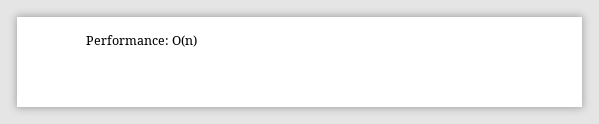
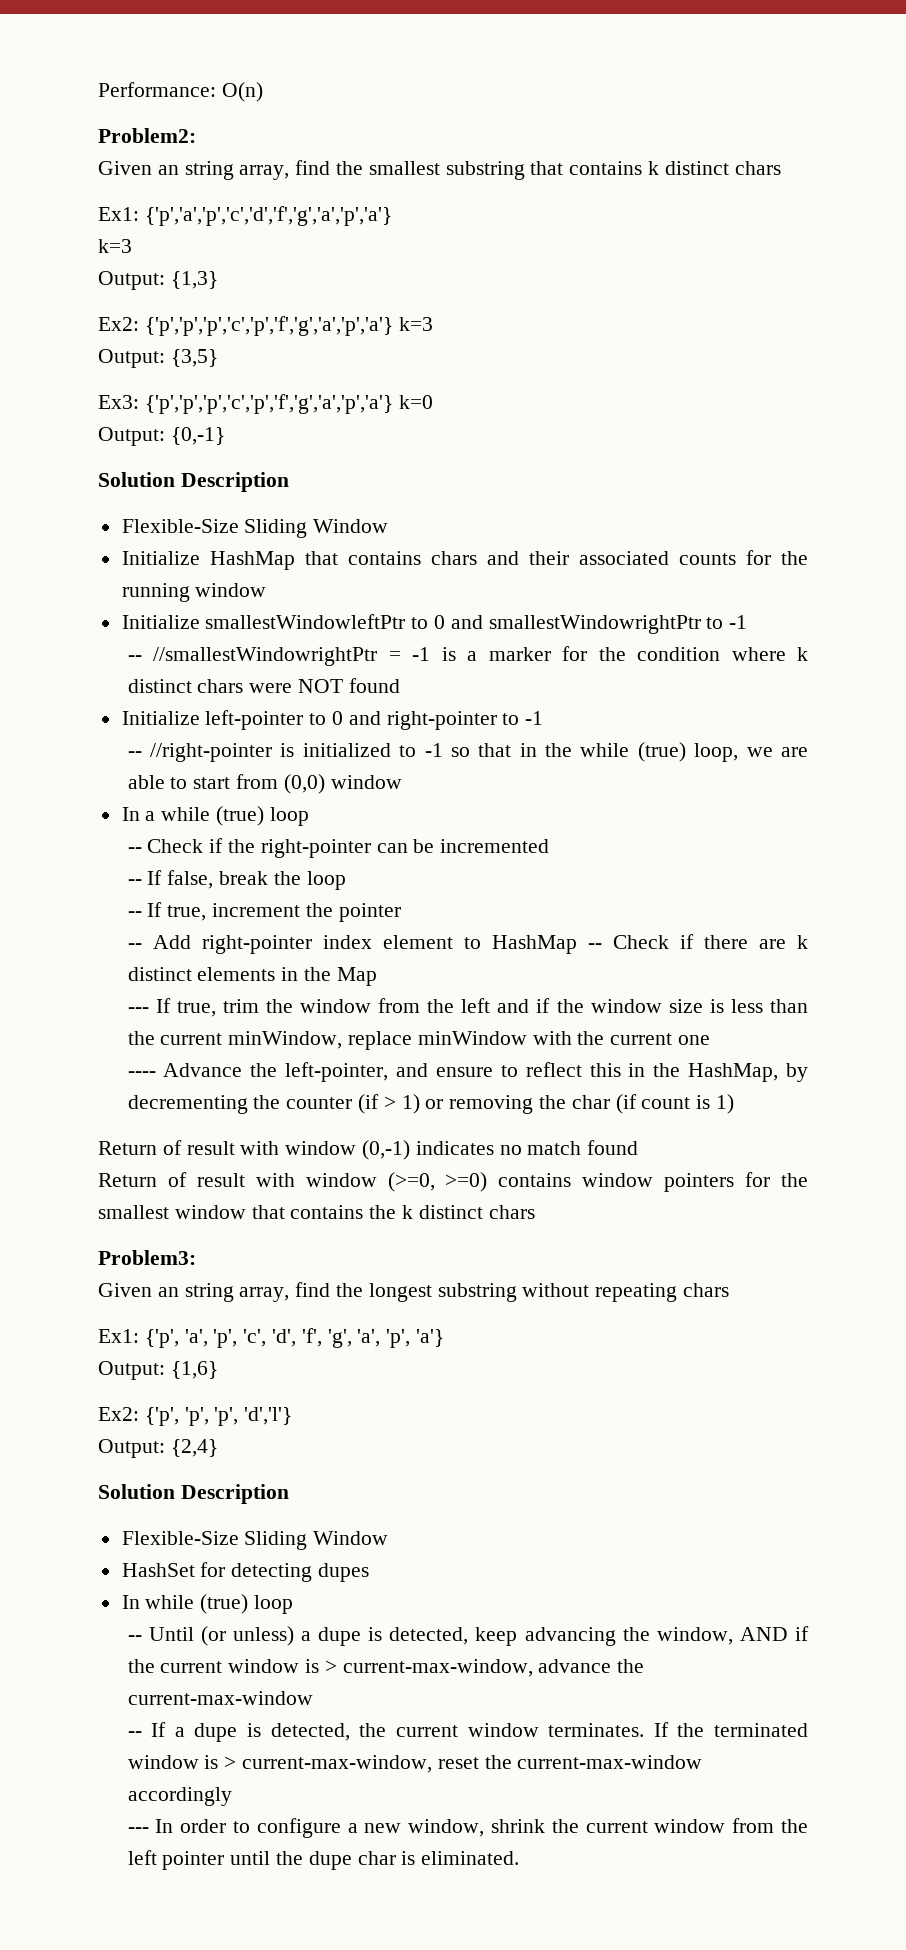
(198, 41) none -> [98,128,196,143] [98,160,781,180] [98,206,392,226] [98,239,132,253] [98,271,218,290] [98,316,433,336] [98,349,218,368] [98,394,433,414] [98,427,225,446] [98,472,289,492] [121,519,389,538] [121,550,808,570] [121,583,267,602] [121,614,748,634] [127,646,809,666] [127,678,400,693] [121,710,544,730] [127,742,808,762] [127,774,402,794] [121,806,309,826] [127,838,550,858] [127,870,346,890] [127,902,401,922] [127,934,809,954] [127,967,377,986] [127,998,809,1017] [127,1031,710,1050] [127,1062,808,1082] [127,1094,735,1114] [98,1140,639,1160] [98,1172,808,1192] [98,1205,535,1219] [98,1250,196,1265] [98,1282,730,1302] [98,1328,445,1348] [98,1361,218,1380] [98,1407,293,1426] [98,1439,218,1458] [98,1484,289,1504] [121,1531,389,1550] [121,1562,370,1582] [121,1594,294,1614] [127,1626,809,1646] [127,1659,645,1677] [127,1691,313,1705] [127,1722,808,1742] [127,1755,703,1773] [127,1787,232,1806] [127,1818,808,1838] [127,1850,520,1870] // Problem2: // Given an string array, find the smallest substring that contains k distinct chars // Ex1: {'p','a','p','c','d','f','g','a','p','a'} // k=3 // Output: {1,3} // Ex2: {'p','p','p','c','p','f','g','a','p','a'} k=3 // Output: {3,5} // Ex3: {'p','p','p','c','p','f','g','a','p','a'} k=0 // Output: {0,-1} // Solution Description // Flexible-Size Sliding Window // Initialize HashMap that contains chars and their associated counts for the running window // Initialize smallestWindowleftPtr to 0 and smallestWindowrightPtr to -1 // -- //smallestWindowrightPtr = -1 is a marker for the condition where k distinct chars were NOT found // Initialize left-pointer to 0 and right-pointer to -1 // -- //right-pointer is initialized to -1 so that in the while (true) loop, we are able to start from (0,0) window // In a while (true) loop // -- Check if the right-pointer can be incremented // -- If false, break the loop // -- If true, increment the pointer // -- Add right-pointer index element to HashMap -- Check if there are k distinct elements in the Map // --- If true, trim the window from the left and if the window size is less than the current minWindow, replace minWindow with the current one // ---- Advance the left-pointer, and ensure to reflect this in the HashMap, by decrementing the counter (if > 1) or removing the char (if count is 1) // Return of result with window (0,-1) indicates no match found // Return of result with window (>=0, >=0) contains window pointers for the smallest window that contains the k distinct chars // Problem3: // Given an string array, find the longest substring without repeating chars // Ex1: {'p', 'a', 'p', 'c', 'd', 'f', 'g', 'a', 'p', 'a'} // Output: {1,6} // Ex2: {'p', 'p', 'p', 'd','l'} // Output: {2,4} // Solution Description // Flexible-Size Sliding Window // HashSet for detecting dupes // In while (true) loop // -- Until (or unless) a dupe is detected, keep advancing the window, AND if the current window is > current-max-window, advance the current-max-window // -- If a dupe is detected, the current window terminates. If the terminated window is > current-max-window, reset the current-max-window accordingly // --- In order to configure a new window, shrink the current window from the left pointer until the dupe char is eliminated.

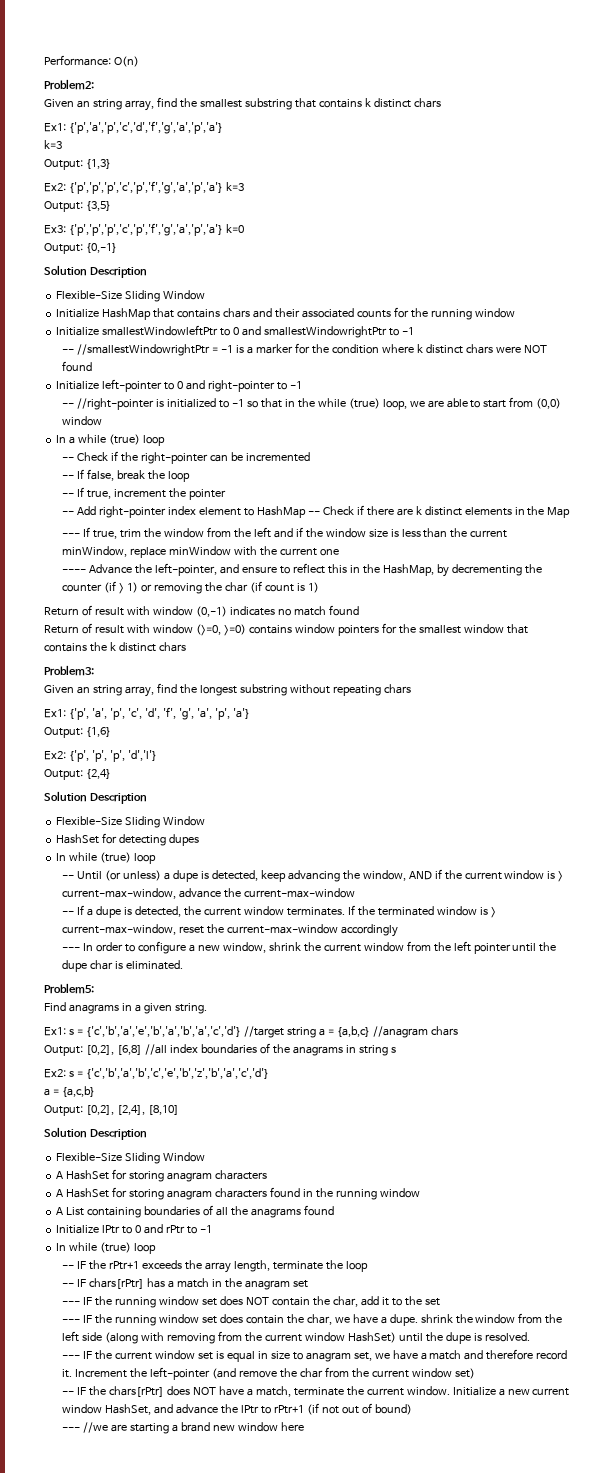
(520, 1858) none -> [44,983,94,994] [44,1002,207,1014] [44,1026,458,1038] [44,1043,396,1056] [44,1068,269,1079] [44,1086,95,1097] [44,1105,179,1116] [44,1127,147,1140] [56,1152,206,1164] [56,1169,267,1182] [56,1187,420,1200] [56,1205,334,1218] [56,1224,212,1234] [56,1242,157,1254] [61,1260,368,1273] [61,1278,308,1290] [61,1296,440,1308] [61,1313,563,1326] [61,1331,530,1344] [61,1349,568,1362] [61,1367,475,1380] [61,1386,570,1397] [61,1403,412,1415] [61,1422,304,1434] // Problem5: // Find anagrams in a given string. // Ex1: s = {'c','b','a','e','b','a','b','a','c','d'} //target string a = {a,b,c} //anagram chars // Output: [0,2], [6,8] //all index boundaries of the anagrams in string s // Ex2: s = {'c','b','a','b','c','e','b','z','b','a','c','d'} // a = {a,c,b} // Output: [0,2], [2,4], [8,10] // Solution Description // Flexible-Size Sliding Window // A HashSet for storing anagram characters // A HashSet for storing anagram characters found in the running window // A List containing boundaries of all the anagrams found // Initialize lPtr to 0 and rPtr to -1 // In while (true) loop // -- IF the rPtr+1 exceeds the array length, terminate the loop // -- IF chars[rPtr] has a match in the anagram set // --- IF the running window set does NOT contain the char, add it to the set // --- IF the running window set does contain the char, we have a dupe. shrink the window from the left side (along with removing from the current window HashSet) until the dupe is resolved. // --- IF the current window set is equal in size to anagram set, we have a match and therefore record it. Increment the left-pointer (and remove the char from the current window set) // -- IF the chars[rPtr] does NOT have a match, terminate the current window. Initialize a new current window HashSet, and advance the lPtr to rPtr+1 (if not out of bound) // --- //we are starting a brand new window here

